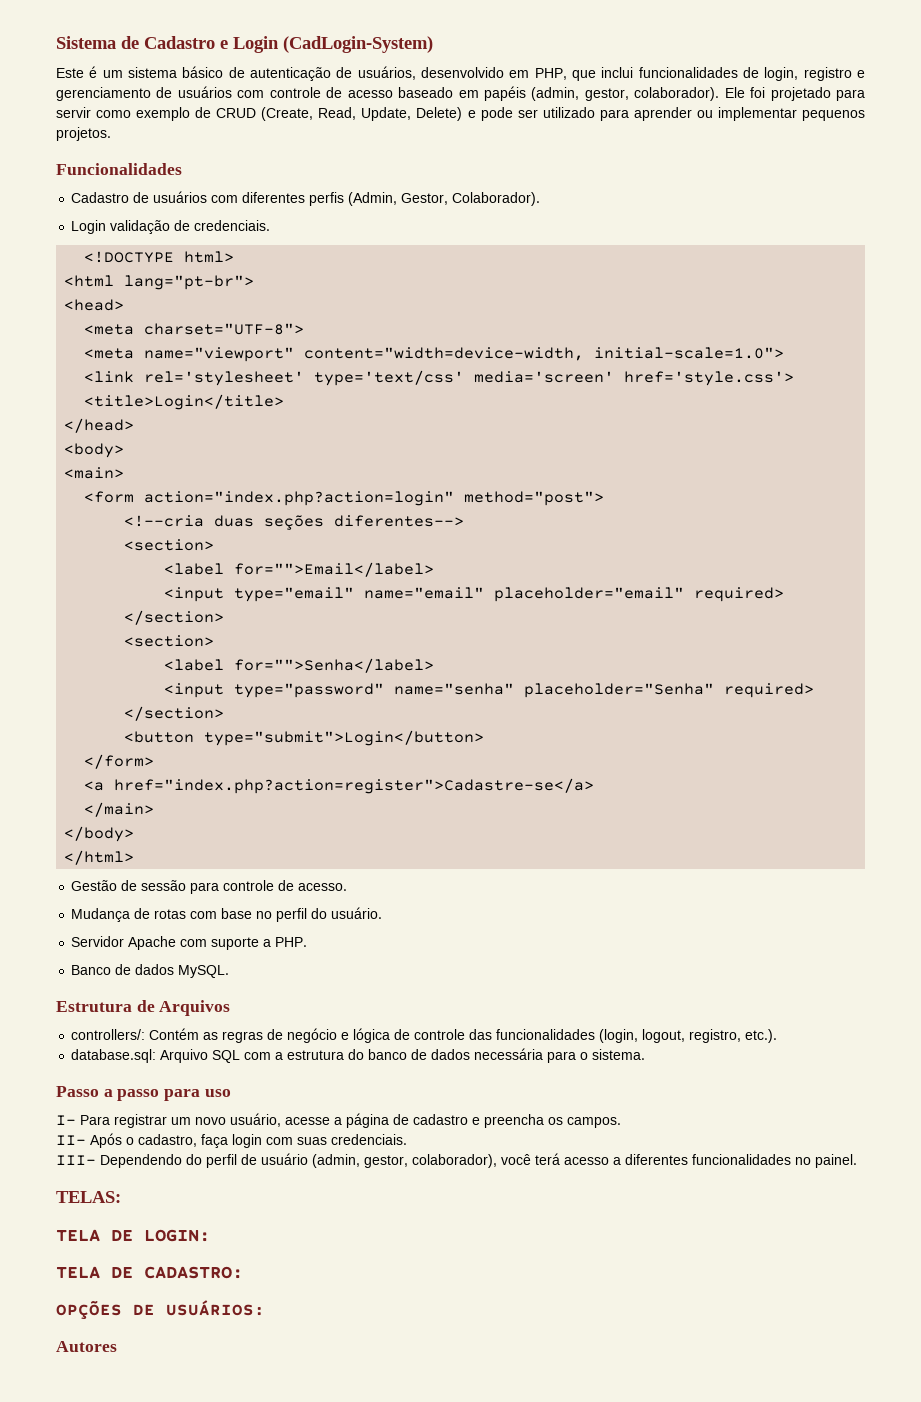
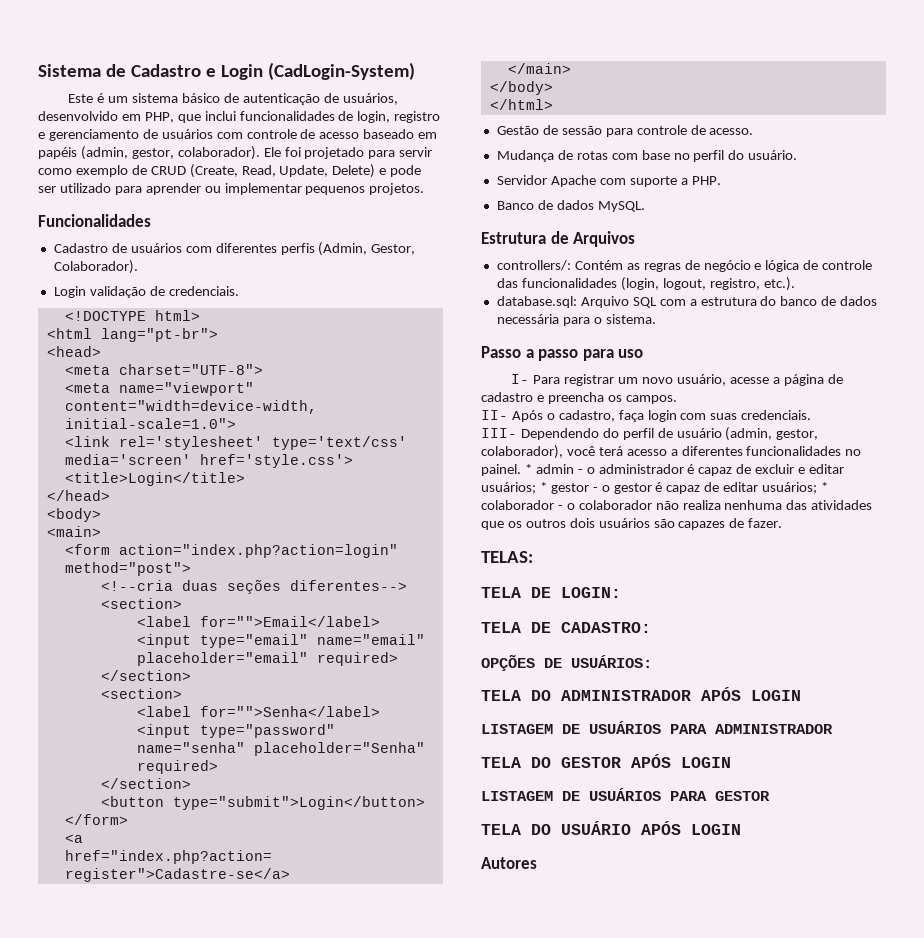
(857, 1161) none -> [524,464,845,476] [481,482,829,494] [481,500,873,510] [481,518,783,530] * admin - o administrador é capaz de excluir e editar usuários; * gestor - o gestor é capaz de editar usuários; * colaborador - o colaborador não realiza nenhuma das atividades que os outros dois usuários são capazes de fazer.
(265, 1308) none -> [481,687,801,701] [481,721,833,734] [481,754,731,768] [481,788,770,801] [481,821,741,835] // TELA DO ADMINISTRADOR APÓS LOGIN // LISTAGEM DE USUÁRIOS PARA ADMINISTRADOR // TELA DO GESTOR APÓS LOGIN // LISTAGEM DE USUÁRIOS PARA GESTOR // TELA DO USUÁRIO APÓS LOGIN

